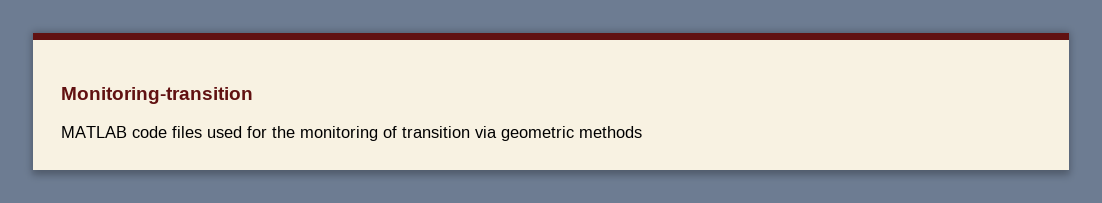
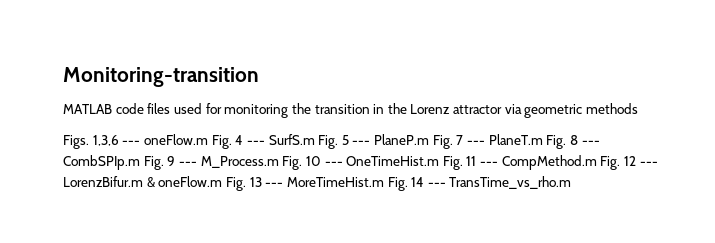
[272,126,642,141] the monitoring of transition via geometric methods -> [224,103,639,118] [63,134,600,149] [63,155,658,170] [63,176,572,191] monitoring the transition in the Lorenz attractor via geometric methods // Figs. 1,3,6 --- oneFlow.m Fig. 4 --- SurfS.m Fig. 5 --- PlaneP.m Fig. 7 --- PlaneT.m Fig. 8 --- CombSPIp.m Fig. 9 --- M_Process.m Fig. 10 --- OneTimeHist.m Fig. 11 --- CompMethod.m Fig. 12 --- LorenzBifur.m & oneFlow.m Fig. 13 --- MoreTimeHist.m Fig. 14 --- TransTime_vs_rho.m

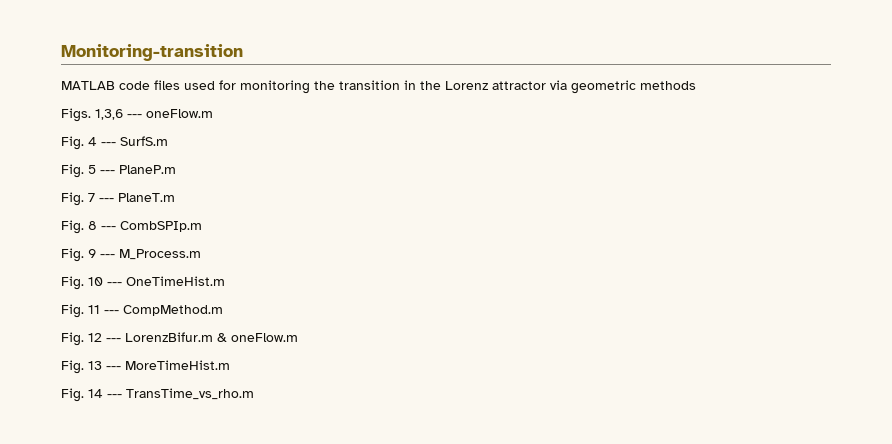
(208, 139) none -> (213, 113) //
(315, 139) none -> (168, 141) //
(430, 139) none -> (176, 169) //
(543, 139) none -> (175, 197) //
(140, 162) none -> (202, 226) //
(279, 162) none -> (201, 254) //
(440, 161) none -> (225, 281) //
(597, 162) none -> (223, 310) //
(223, 181) none -> (298, 337) //
(384, 182) none -> (230, 365) //

